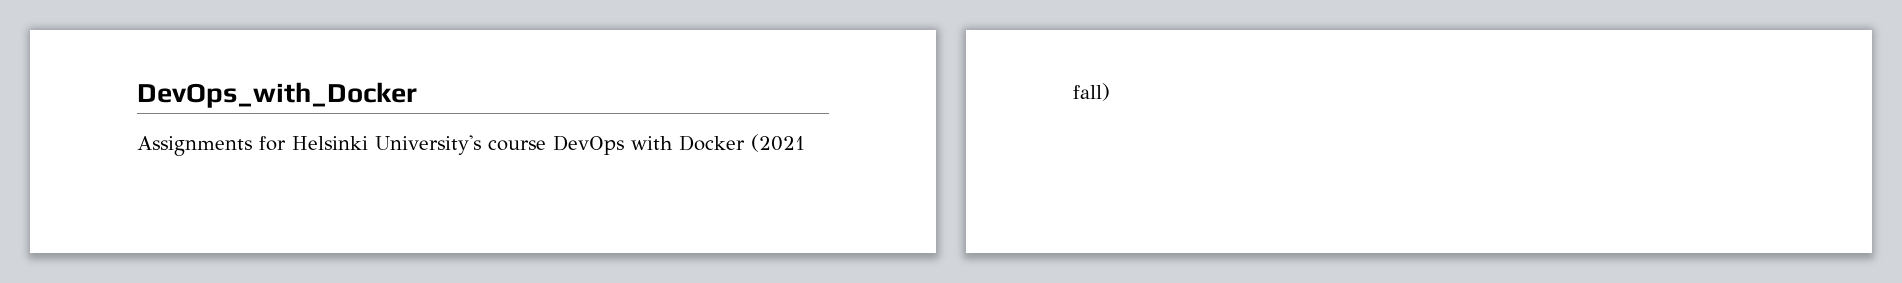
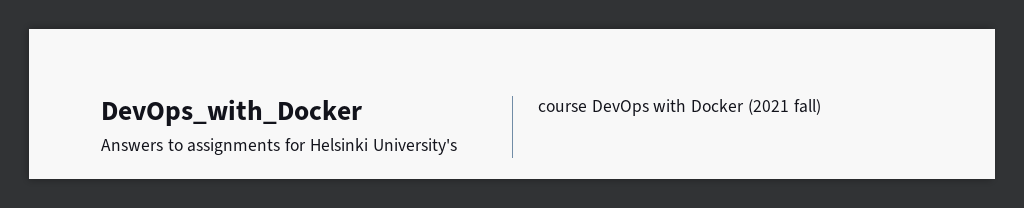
[137,136,252,156] Assignments -> [101,138,281,155] Answers to assignments

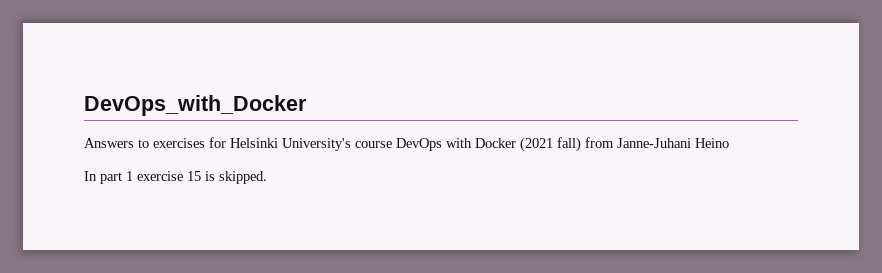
[187,138,281,155] assignments -> [153,138,205,148] exercises
(821, 107) none -> [585,137,729,148] [84,171,267,184] from Janne-Juhani Heino // In part 1 exercise 15 is skipped.

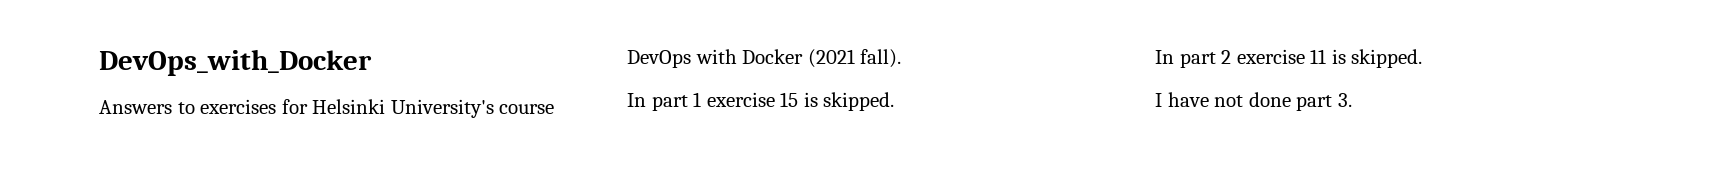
[557,137,729,152] fall) from Janne-Juhani Heino -> [860,49,902,68] fall).
(267, 177) none -> [1155,49,1423,68] [1155,92,1352,111] // In part 2 exercise 11 is skipped. // I have not done part 3.

